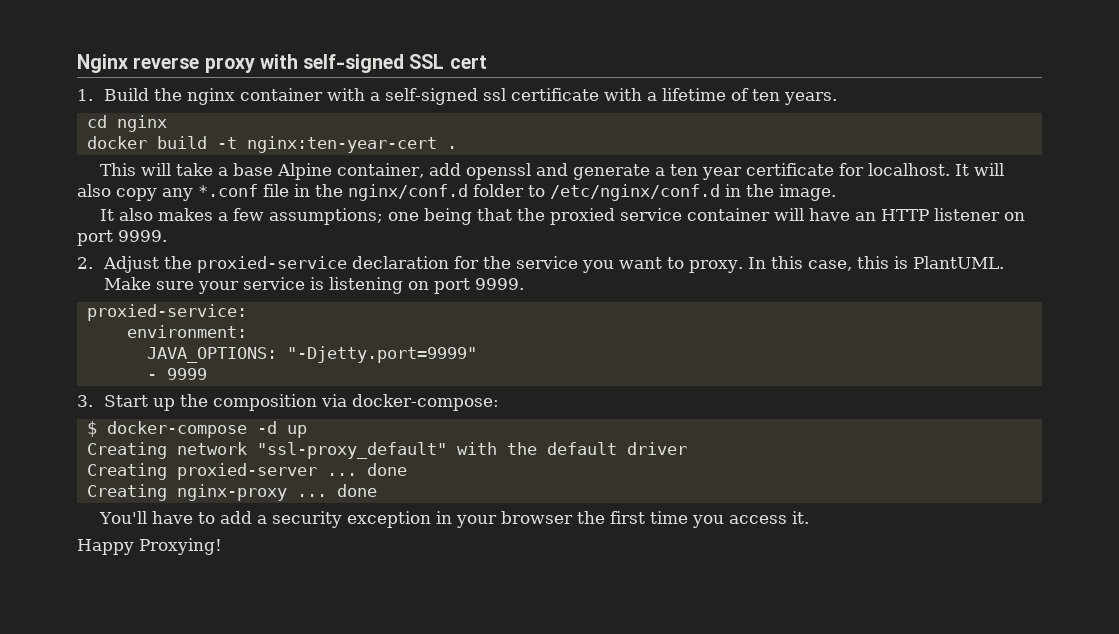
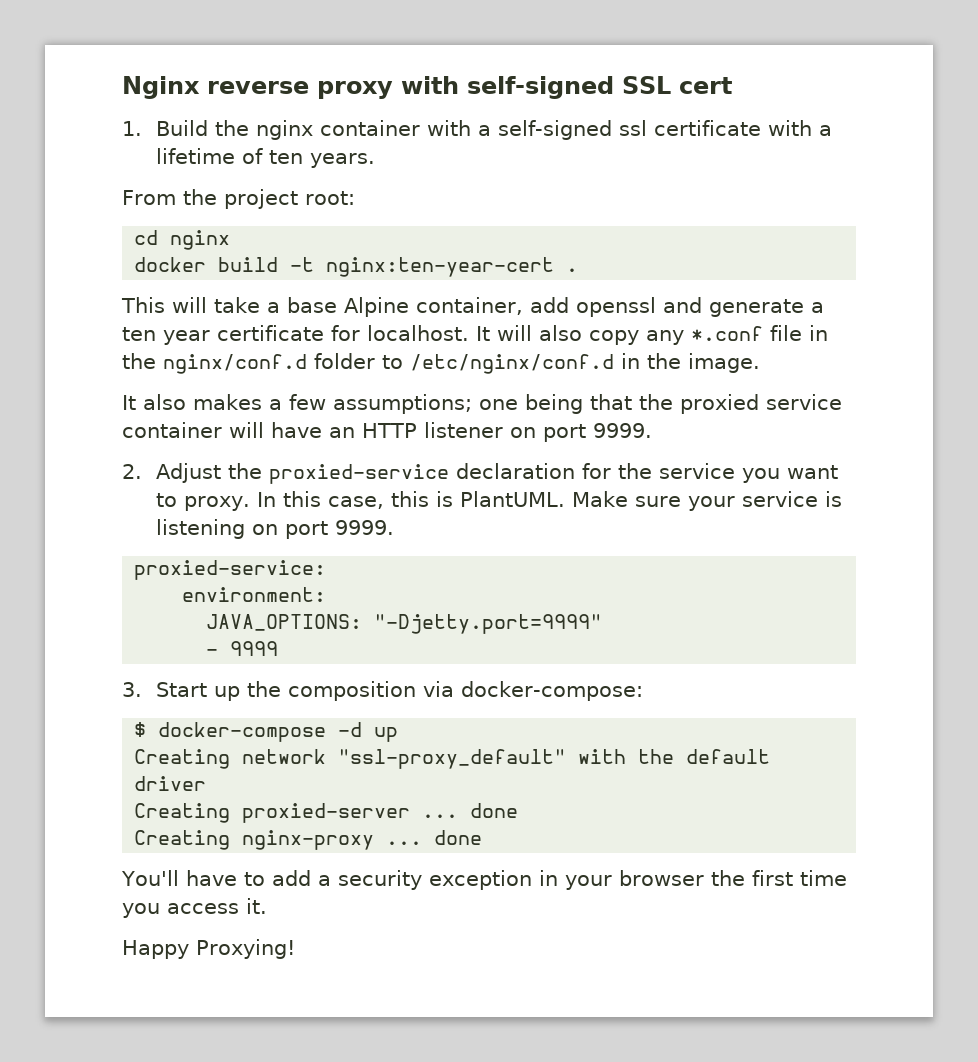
(837, 98) none -> [122,189,355,209] // From the project root:

